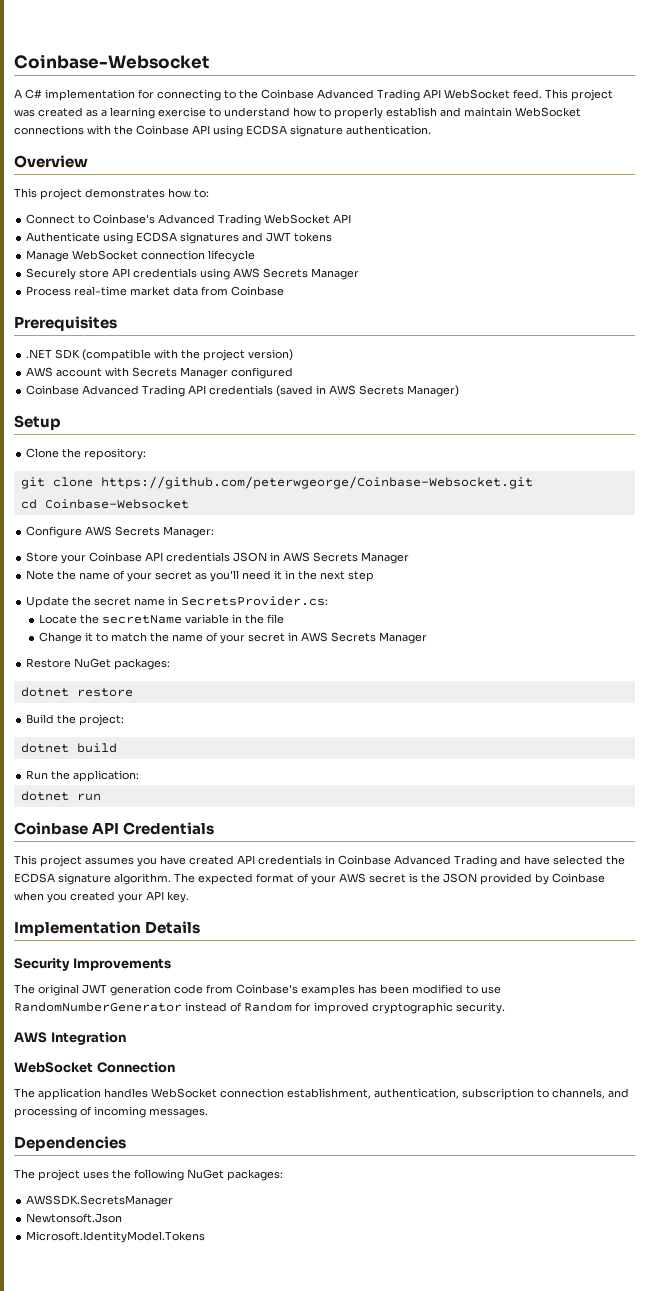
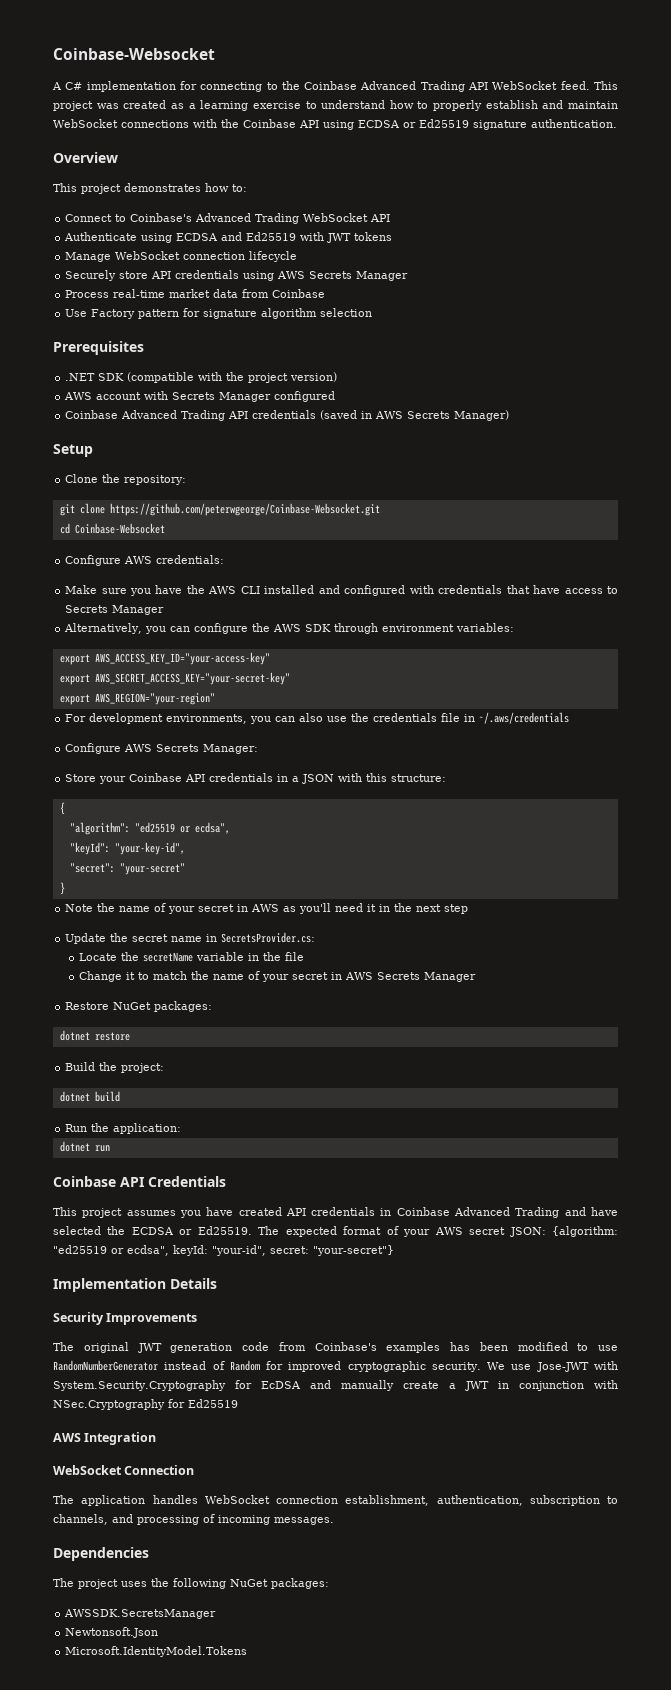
(287, 130) none -> [403,119,469,128] or Ed25519
[180,232,264,244] signatures and -> [221,232,325,241] and Ed25519 with
(285, 291) none -> [65,308,373,319] // Use Factory pattern for signature algorithm selection
(189, 504) none -> [65,555,225,566] [65,585,618,596] [65,605,165,615] [64,623,515,634] [59,652,270,665] [59,672,290,685] [59,693,215,705] [65,712,570,724] // Configure AWS credentials: // Make sure you have the AWS CLI installed and configured with credentials that have access to Secrets Manager // Alternatively, you can configure the AWS SDK through environment variables: // export AWS_ACCESS_KEY_ID="your-access-key" // export AWS_SECRET_ACCESS_KEY="your-secret-key" // export AWS_REGION="your-region" // For development environments, you can also use the credentials file in ~/.aws/credentials
[233,552,410,564] JSON in AWS Secrets Manager -> [277,773,447,784] [59,802,65,815] [69,822,230,835] [69,842,185,855] [69,863,185,875] [59,882,65,895] in a JSON with this structure: // { // "algorithm": "ed25519 or ecdsa", // "keyId": "your-key-id", // "secret": "your-secret" // }
(193, 575) none -> [237,904,280,912] in AWS
[58,873,171,885] signature algorithm. -> [179,1226,252,1235] or Ed25519.
[409,873,605,885] [14,891,189,903] is the JSON provided by Coinbase when you created your API key. -> [509,1226,618,1237] [53,1245,394,1256] JSON: {algorithm: "ed25519 or ecdsa", keyId: "your-id", secret: "your-secret"}
(505, 1008) none -> [487,1361,619,1372] [53,1380,618,1391] [53,1399,238,1410] We use Jose-JWT with System.Security.Cryptography for EcDSA and manually create a JWT in conjunction with NSec.Cryptography for Ed25519

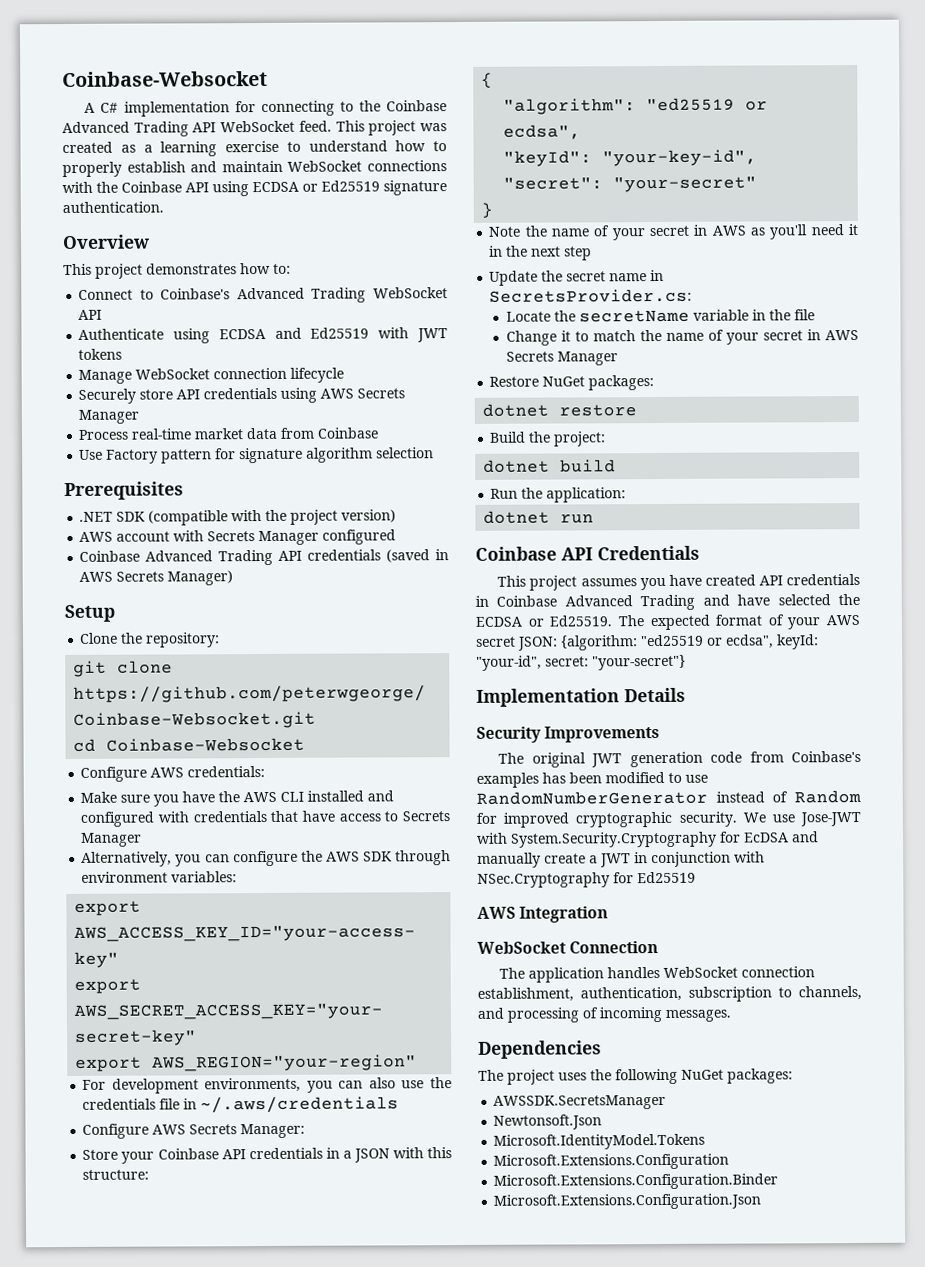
(248, 1651) none -> [493,1153,730,1170] [493,1173,779,1190] [493,1193,762,1210] // Microsoft.Extensions.Configuration // Microsoft.Extensions.Configuration.Binder // Microsoft.Extensions.Configuration.Json

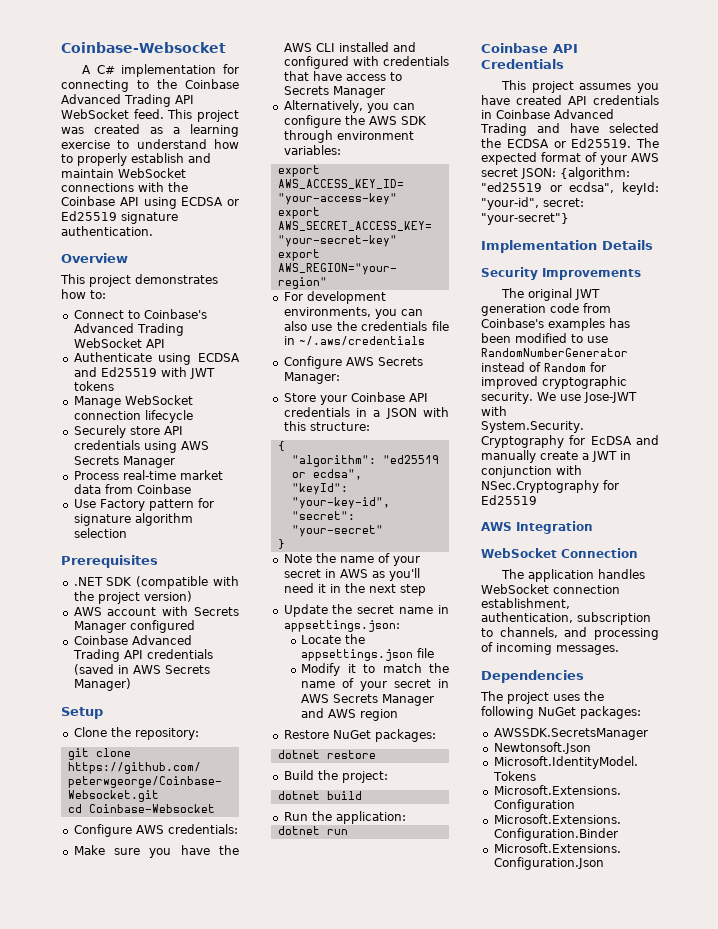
[489,288,693,303] SecretsProvider.cs: -> [283,620,400,632] appsettings.json:
[578,309,791,323] secretName variable in the -> [301,649,414,661] appsettings.json
[505,330,557,346] Change -> [301,663,341,676] Modify
(618, 358) none -> [301,708,399,721] and AWS region

